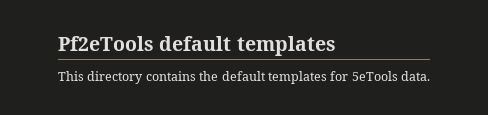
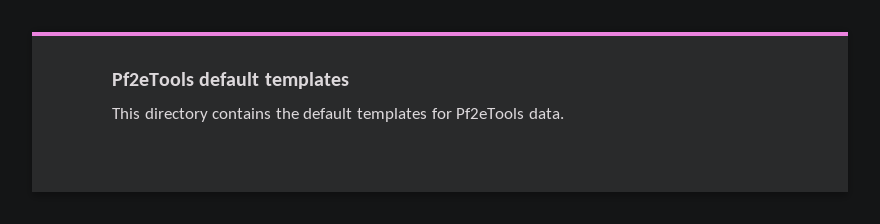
[351,71,398,81] 5eTools -> [456,108,525,119] Pf2eTools

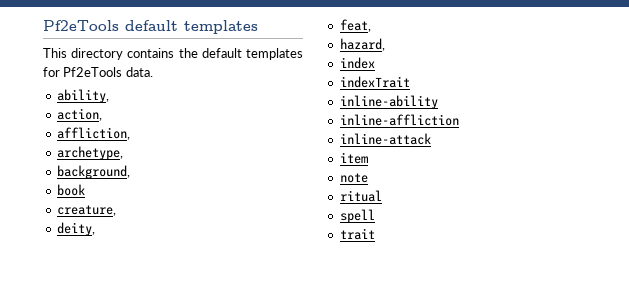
(564, 113) none -> [56,89,109,103] [56,108,102,121] [56,127,130,140] [56,146,123,160] [56,165,130,179] [56,184,85,196] [56,205,116,216] [56,222,95,236] [339,19,371,32] [339,38,385,51] [339,57,375,69] [339,76,410,88] [339,95,438,109] [339,114,459,126] [339,133,431,145] [339,152,368,164] [339,173,368,183] [339,190,382,202] [339,209,375,223] [339,228,375,240] // ability, // action, // affliction, // archetype, // background, // book // creature, // deity, // feat, // hazard, // index // indexTrait // inline-ability // inline-affliction // inline-attack // item // note // ritual // spell // trait

